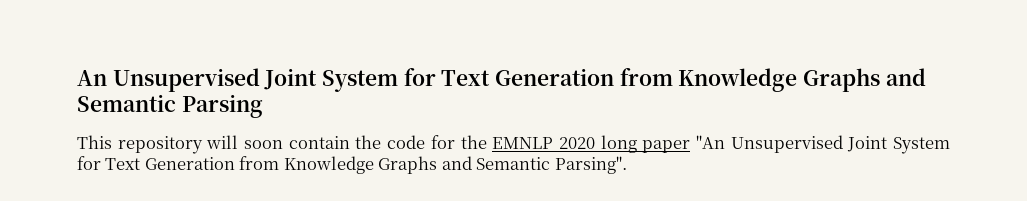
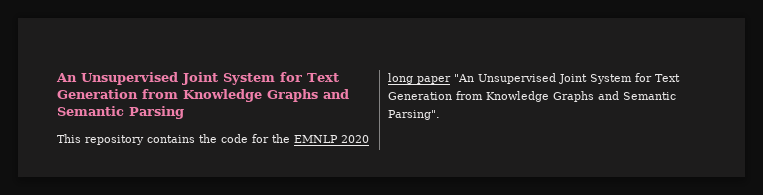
[206,135,350,149] will soon contain -> [147,135,195,143] contains

